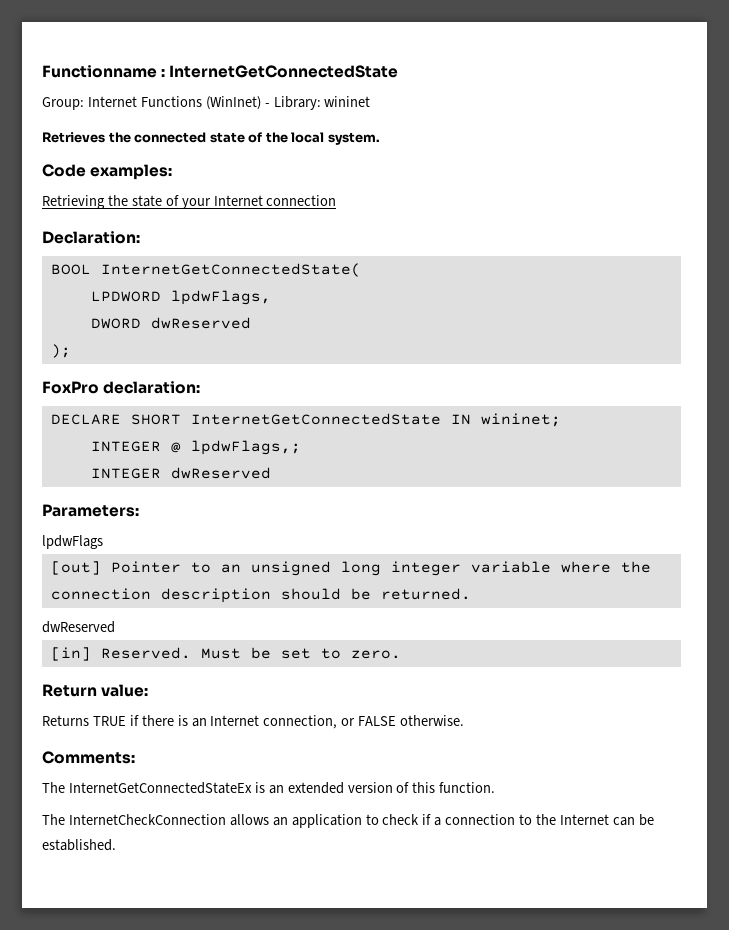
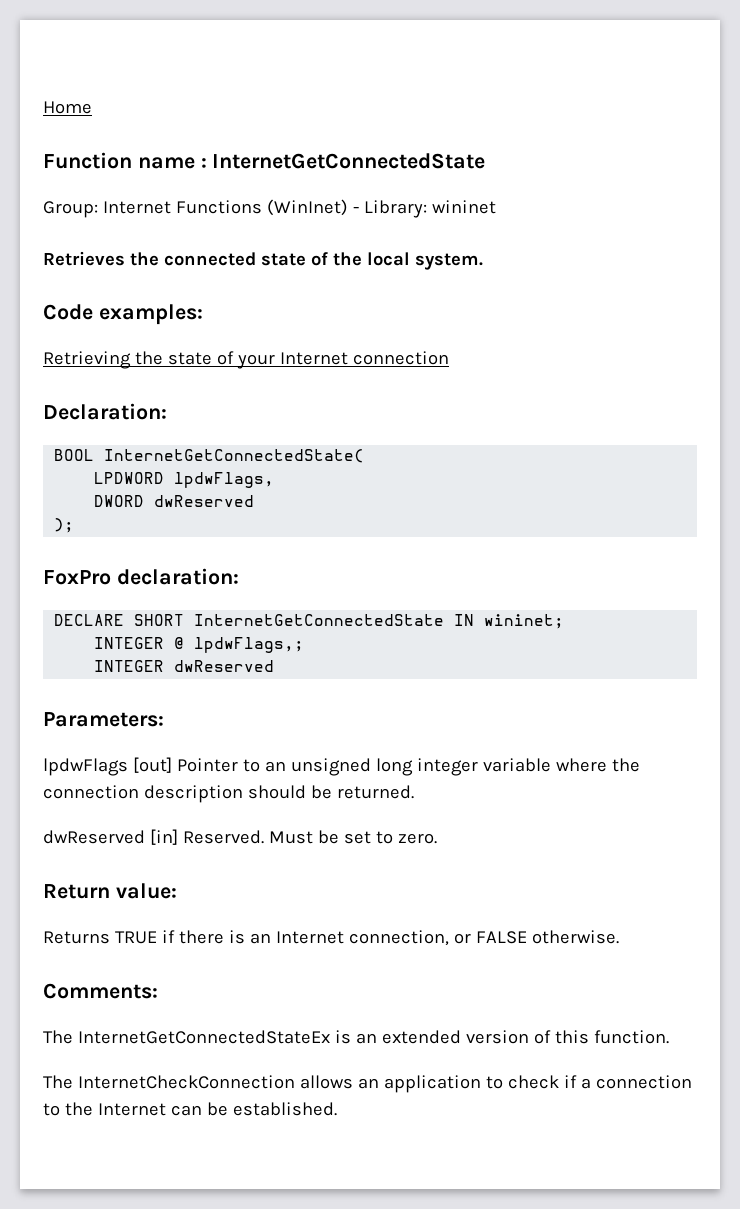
[42,65,157,78] Functionname -> [43,101,92,114] [43,152,195,169] Home // Function name
(103, 542) // -> (128, 767) none
(115, 627) // -> (145, 837) none

